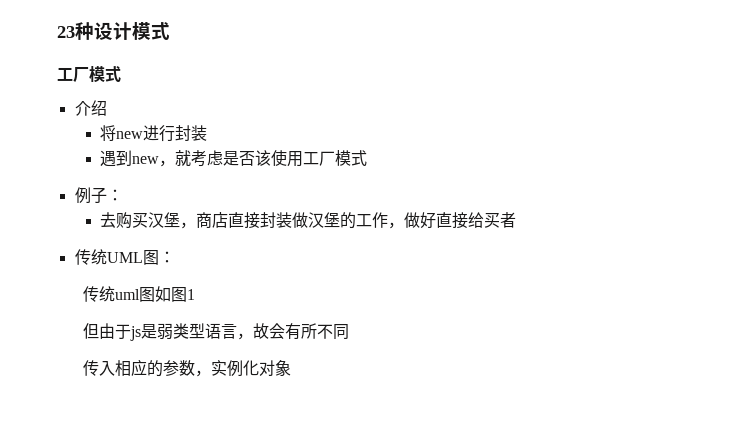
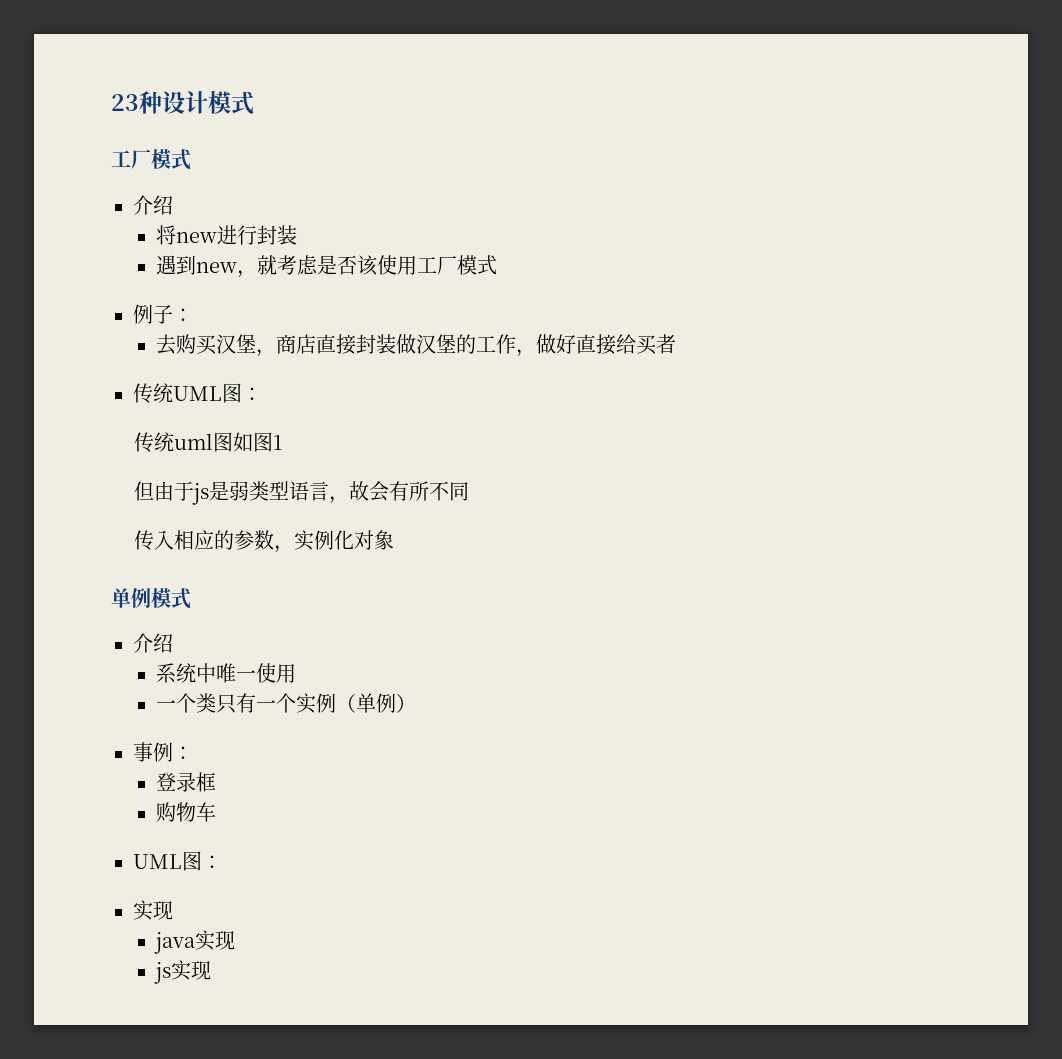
(291, 368) none -> [111,587,191,609] [133,633,173,653] [155,663,296,683] [155,693,416,714] [133,742,193,762] [155,772,216,792] [155,802,216,822] [133,851,222,871] [133,900,173,921] [153,930,235,954] [153,960,211,984] // 单例模式 // 介绍 // 系统中唯一使用 // 一个类只有一个实例（单例） // 事例： // 登录框 // 购物车 // UML图： // 实现 // java实现 // js实现

